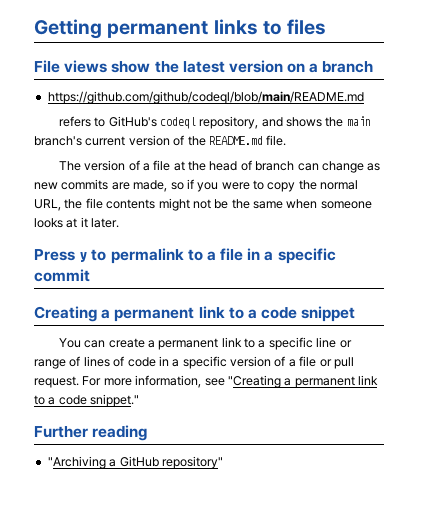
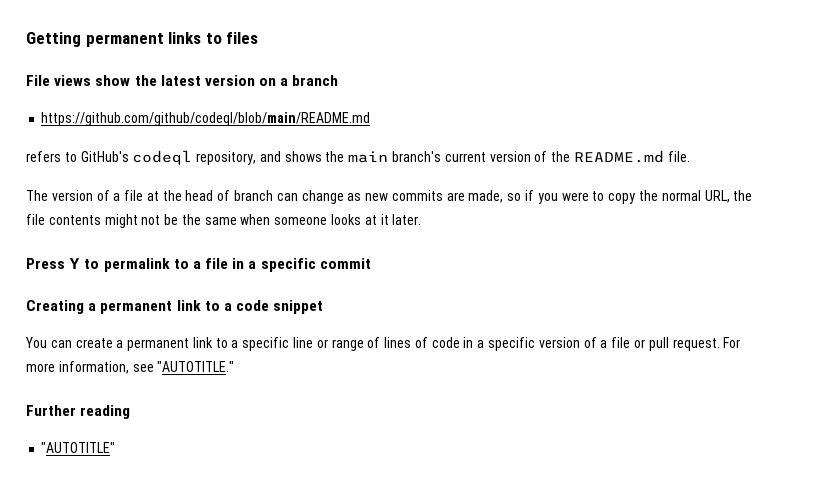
[79,252,88,262] y -> [69,258,81,269] Y
[227,375,378,388] [34,394,140,407] [34,425,148,441] [47,456,223,469] "Creating a permanent link to a code snippet." // Further reading // "Archiving a GitHub repository" -> [157,361,235,372] [26,405,131,419] [41,442,116,453] "AUTOTITLE." // Further reading // "AUTOTITLE"

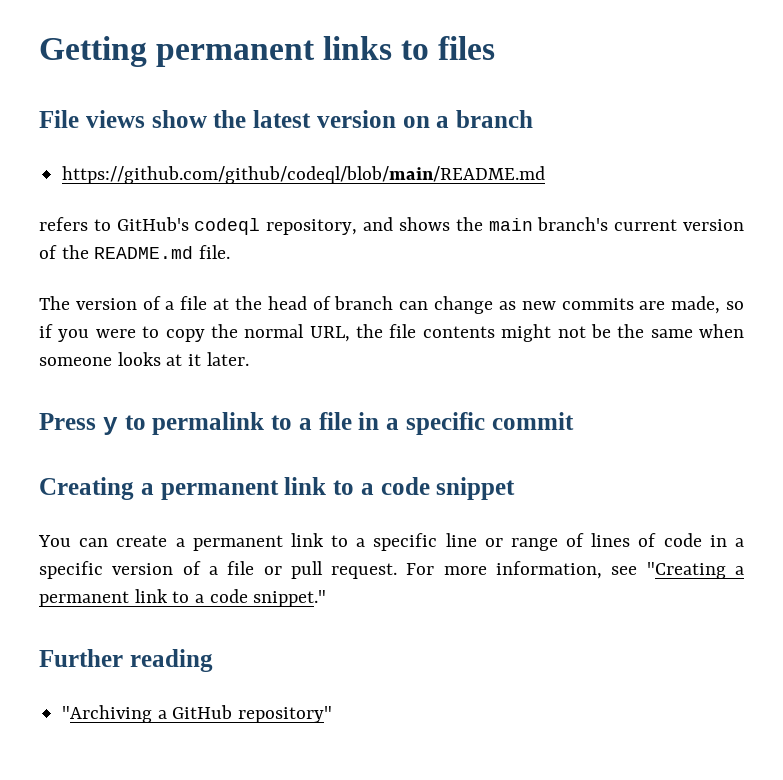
[69,258,81,269] Y -> [102,417,118,435] y
[157,361,235,372] [26,405,131,419] [41,442,116,453] "AUTOTITLE." // Further reading // "AUTOTITLE" -> [646,562,744,579] [39,589,327,607] [39,649,213,672] [62,705,333,723] "Creating a permanent link to a code snippet." // Further reading // "Archiving a GitHub repository"

